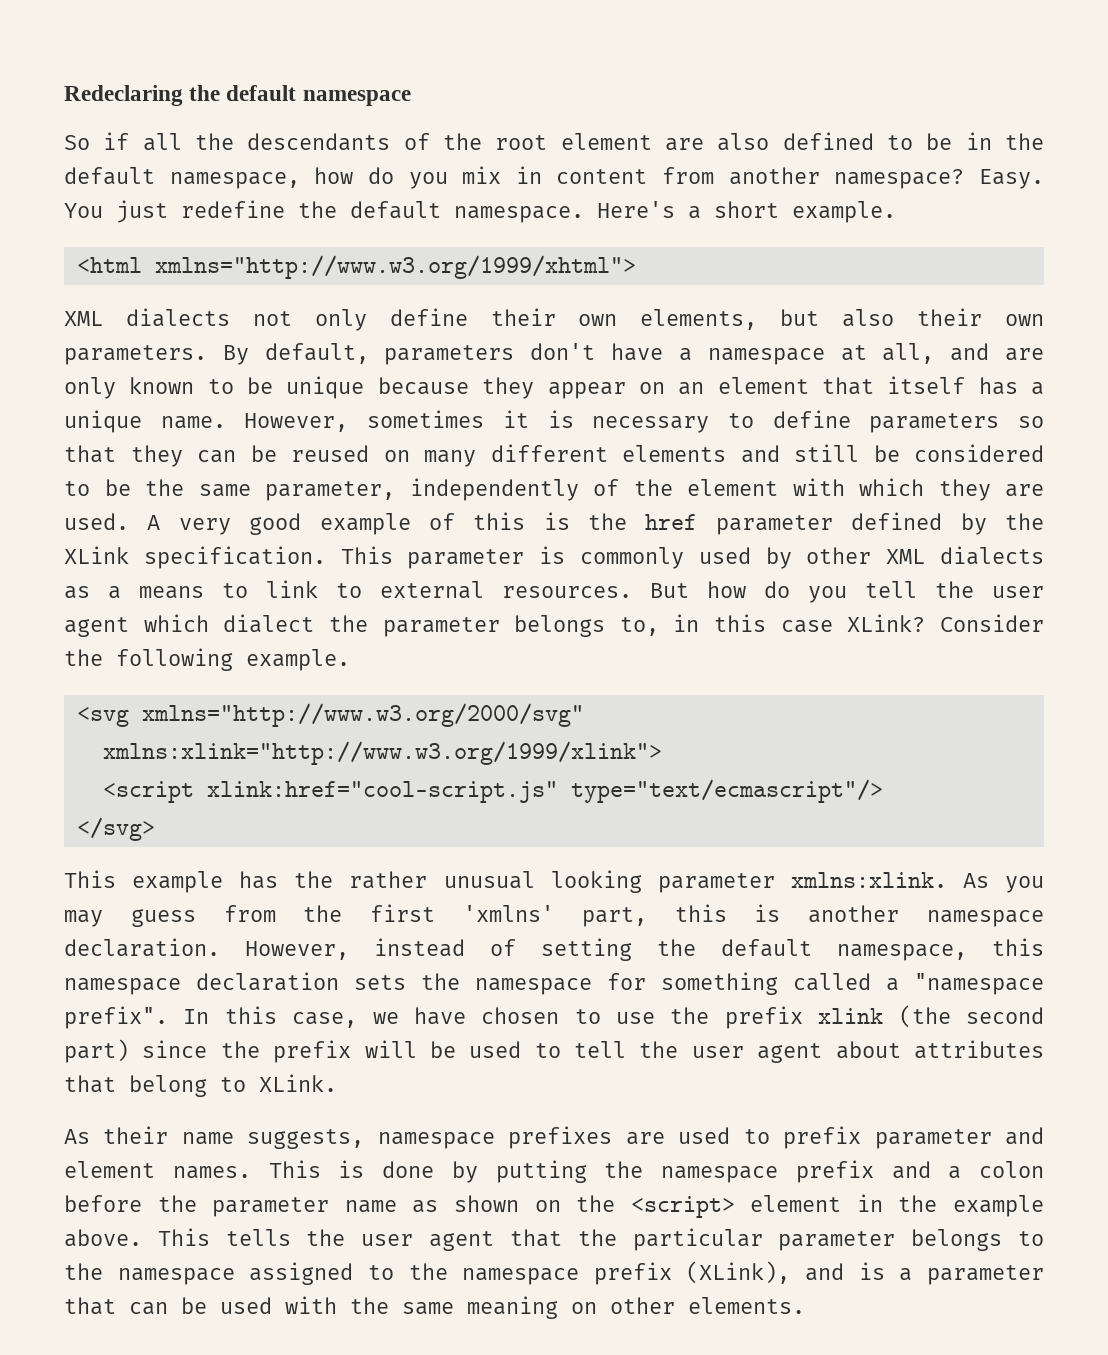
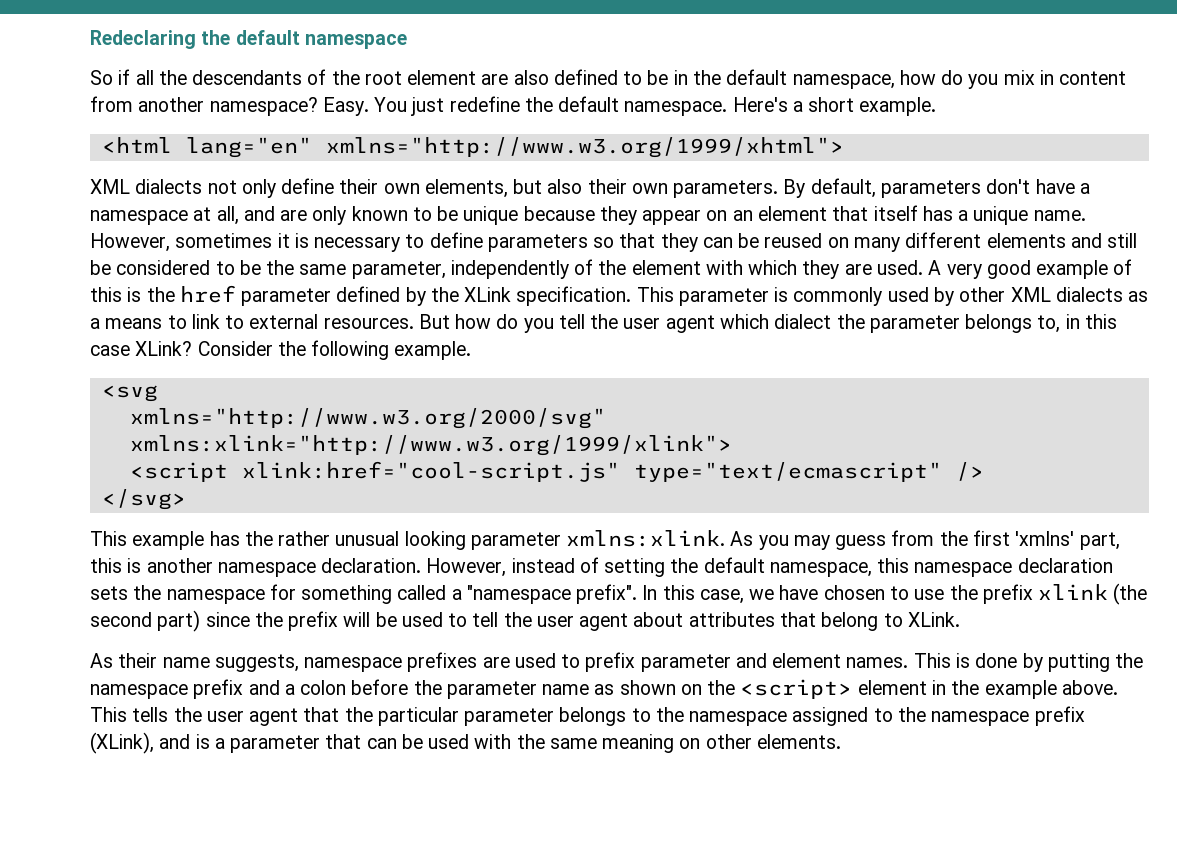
(142, 265) none -> [185,137,312,158] lang="en"
(129, 717) none -> (158, 393) //
[570,779,883,803] type="text/ecmascript"/> -> [633,462,984,482] type="text/ecmascript" />

